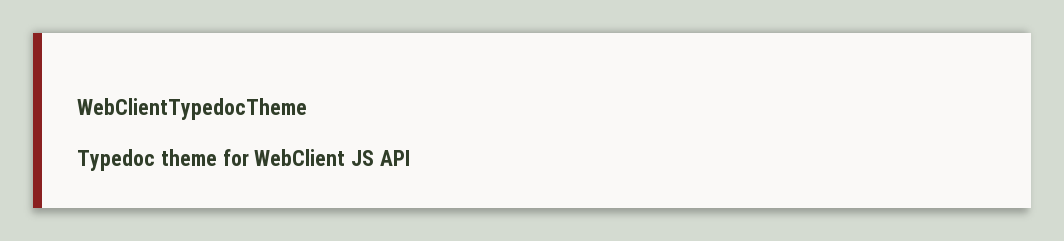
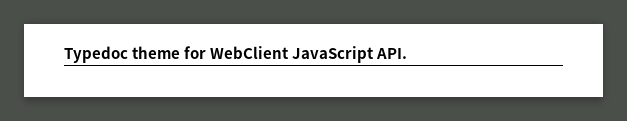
[77,98,307,120] WebClientTypedocTheme // -> (64, 54) none
[351,150,411,166] JS API -> [292,46,408,63] JavaScript API.

